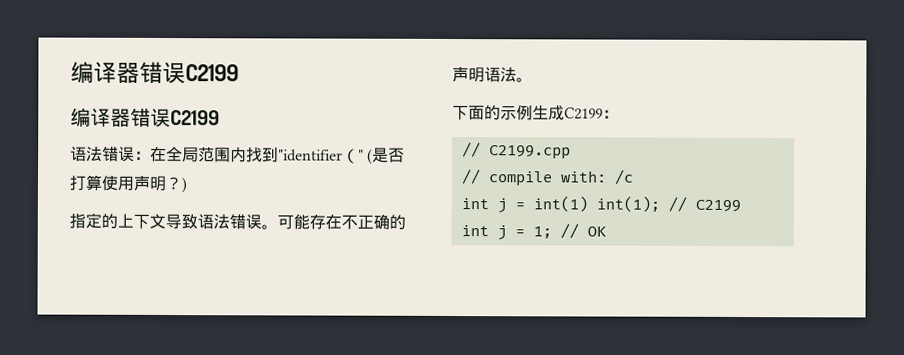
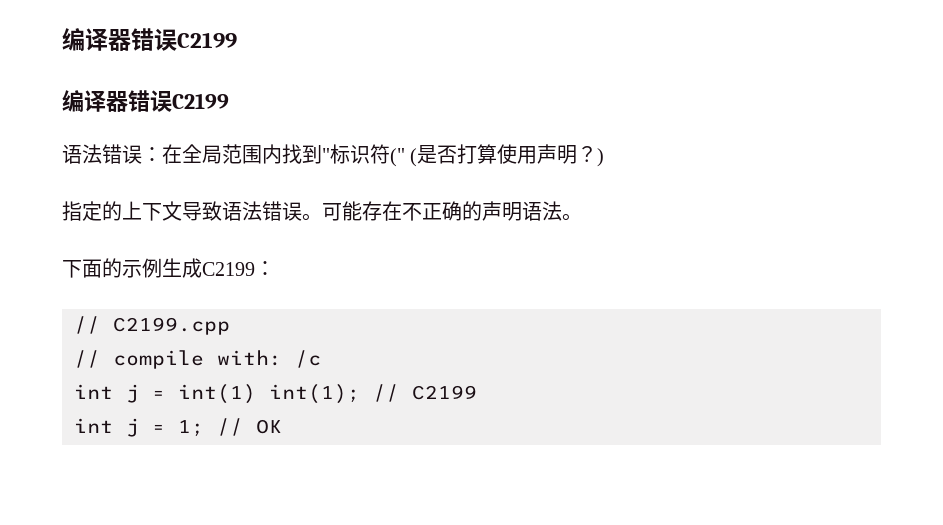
[278,148,364,164] "identifier（" -> [322,144,405,167] "标识符("

